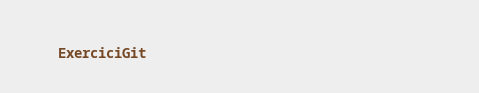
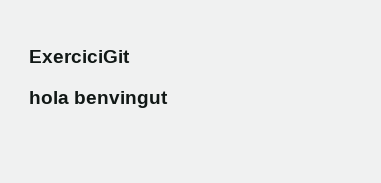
(146, 52) none -> [29,91,169,108] // hola benvingut

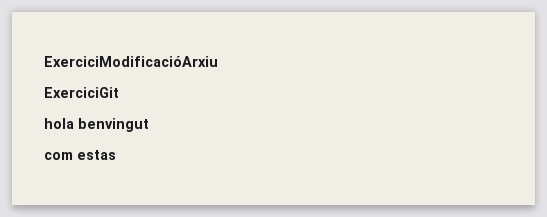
(29, 56) none -> [44,56,218,67] ExerciciModificacióArxiu //
(169, 99) none -> [44,150,116,160] // com estas

